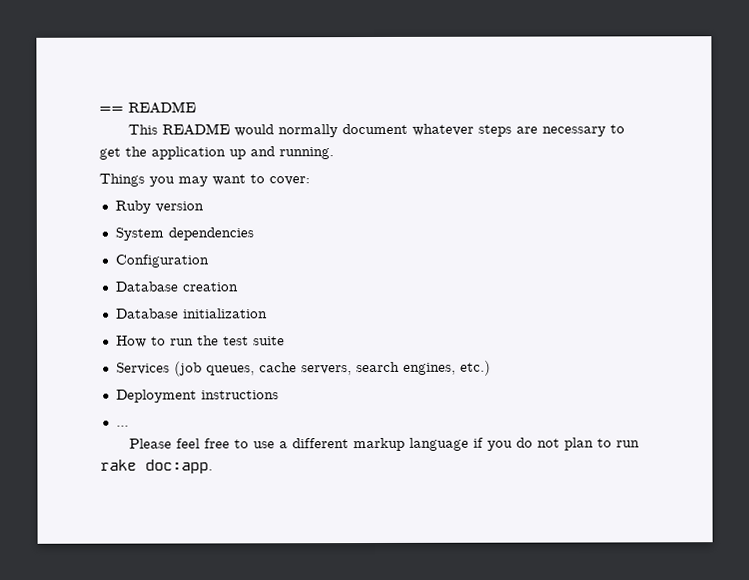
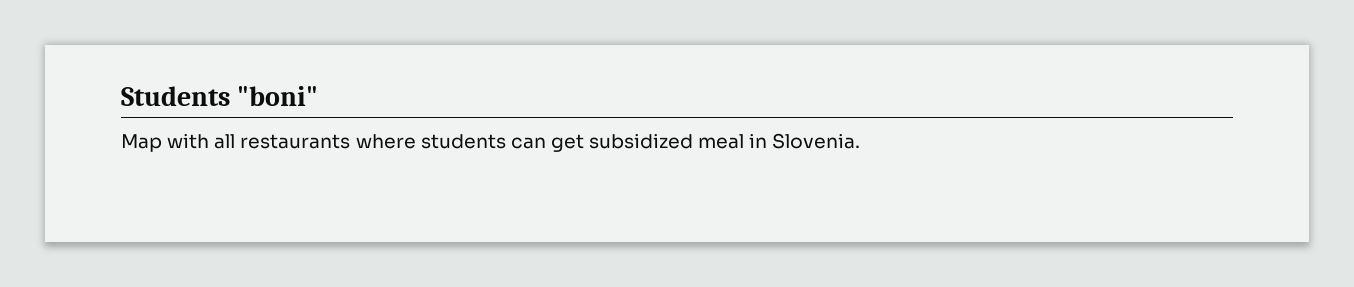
[99,101,196,114] [128,123,626,138] [99,146,334,160] [99,173,310,187] [114,200,204,214] [114,227,254,241] [114,254,209,268] [114,281,239,292] [115,308,268,319] [115,335,285,348] [115,360,491,377] [115,389,279,403] [115,425,129,427] [129,437,641,452] [100,459,213,474] == README // This README would normally document whatever steps are necessary to get the application up and running. // Things you may want to cover: // Ruby version // System dependencies // Configuration // Database creation // Database initialization // How to run the test suite // Services (job queues, cache servers, search engines, etc.) // Deployment instructions // ... // Please feel free to use a different markup language if you do not plan to run rake doc:app. -> [121,86,319,106] [121,133,861,152] Students "boni" // Map with all restaurants where students can get subsidized meal in Slovenia.

